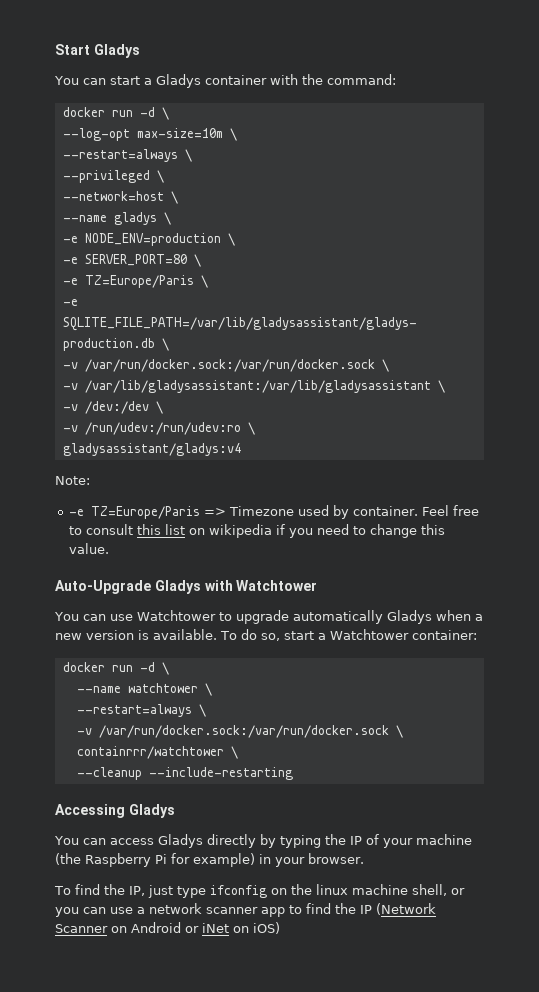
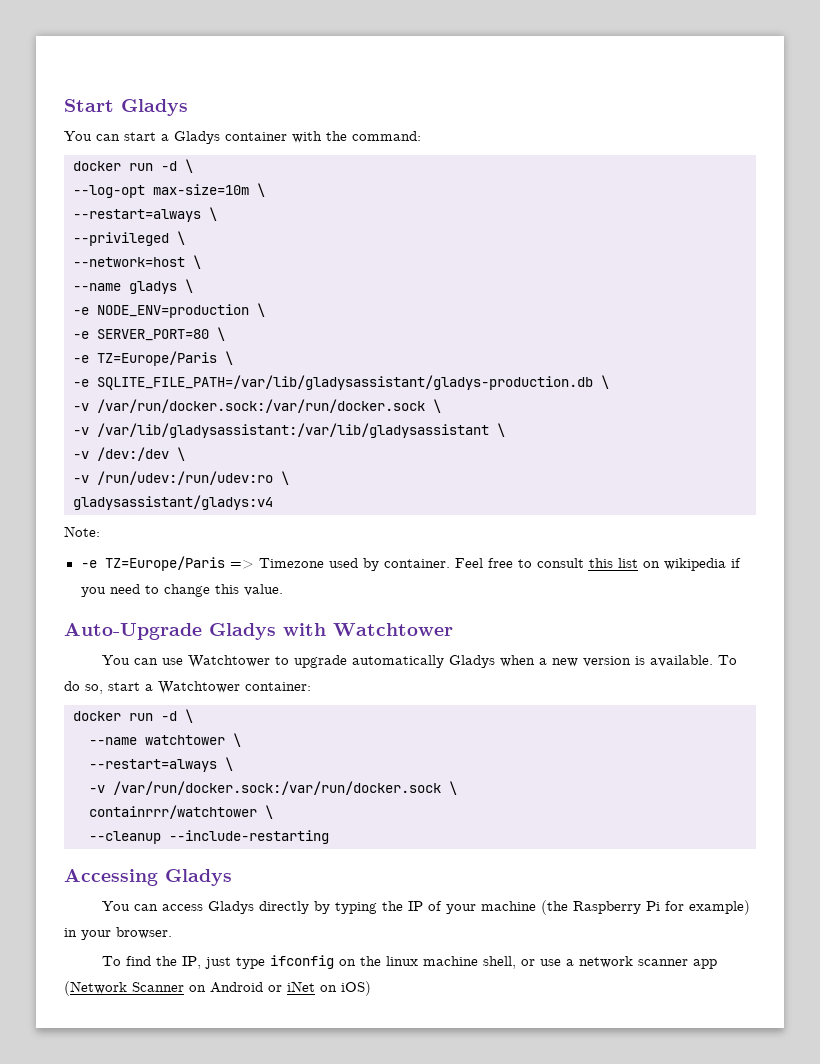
[55,907,106,917] you can -> (536, 962) none
[289,903,372,914] to find the IP -> (718, 964) none

